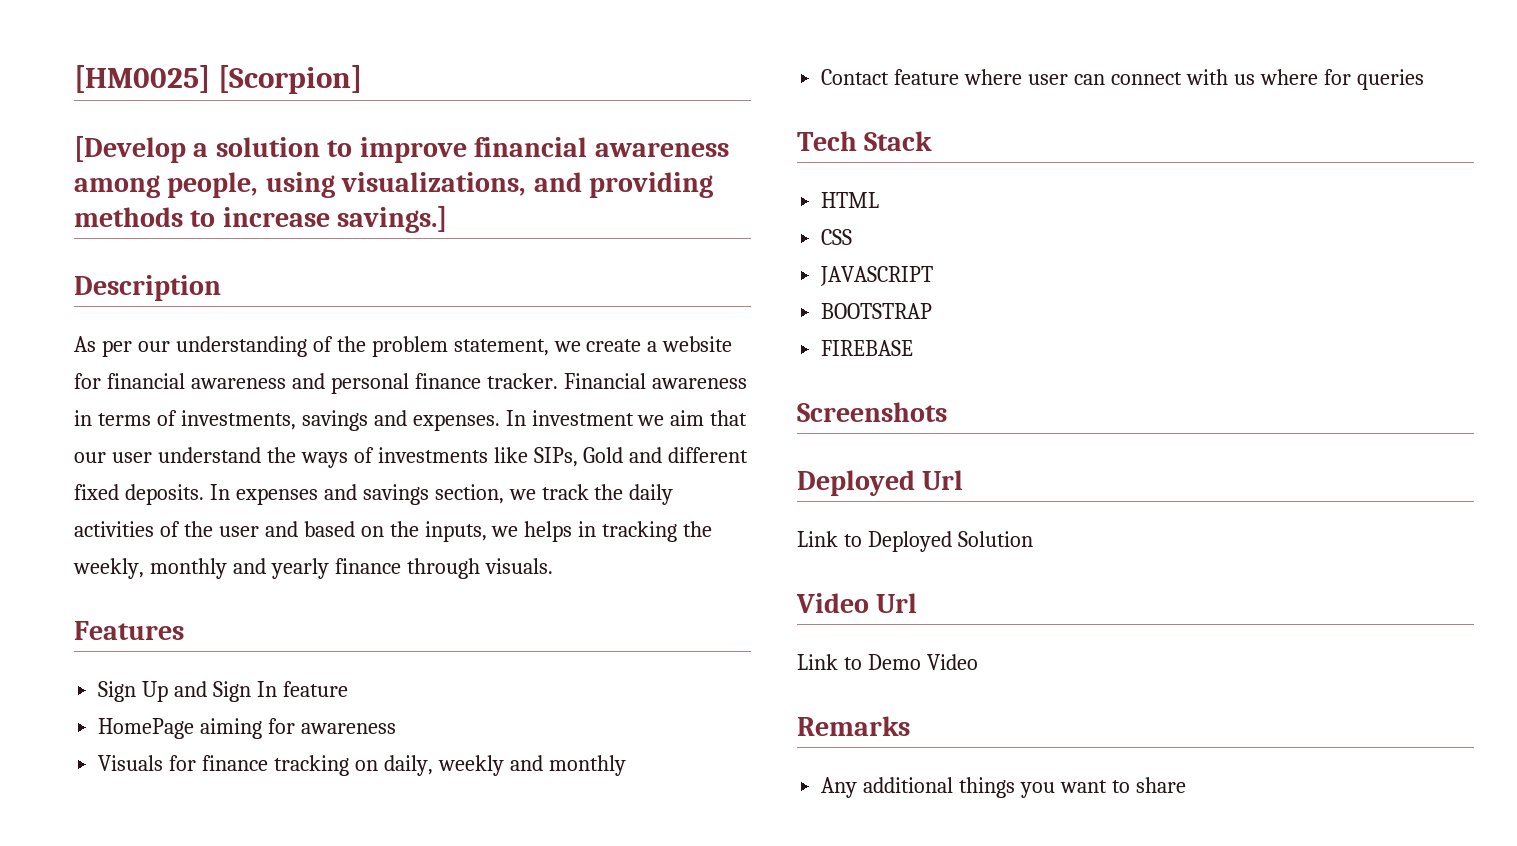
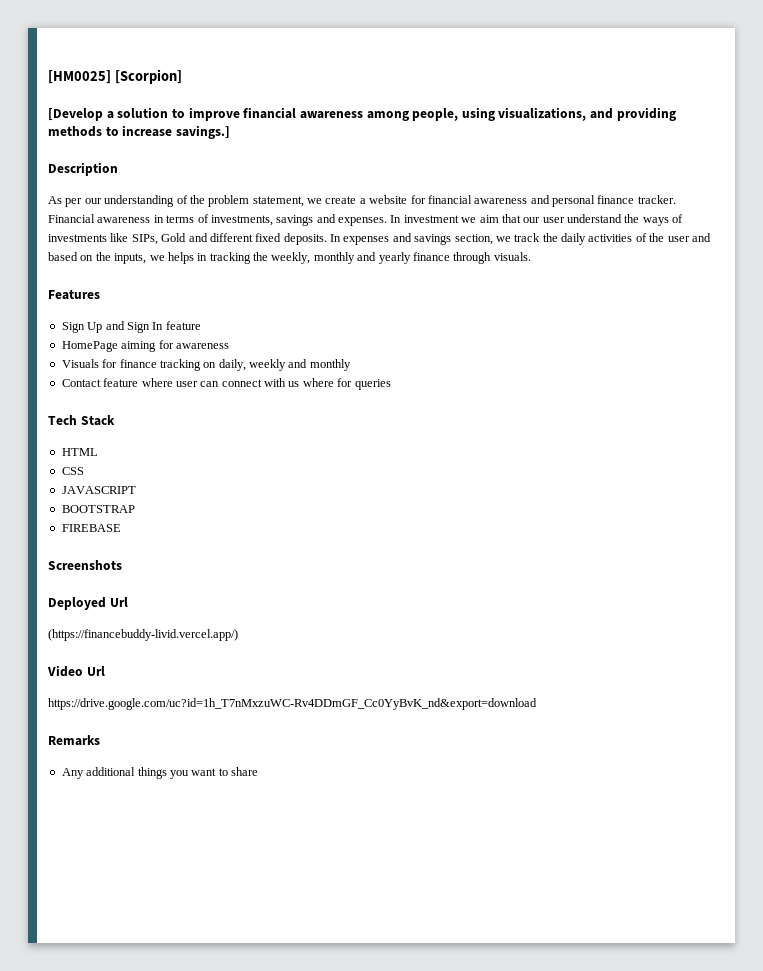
[797,531,1033,552] [796,593,918,613] [797,654,978,670] Link to Deployed Solution // Video Url // Link to Demo Video -> [48,629,238,641] [47,665,105,677] [48,698,537,710] (https://financebuddy-livid.vercel.app/) // Video Url // https://drive.google.com/uc?id=1h_T7nMxzuWC-Rv4DDmGF_Cc0YyBvK_nd&export=download

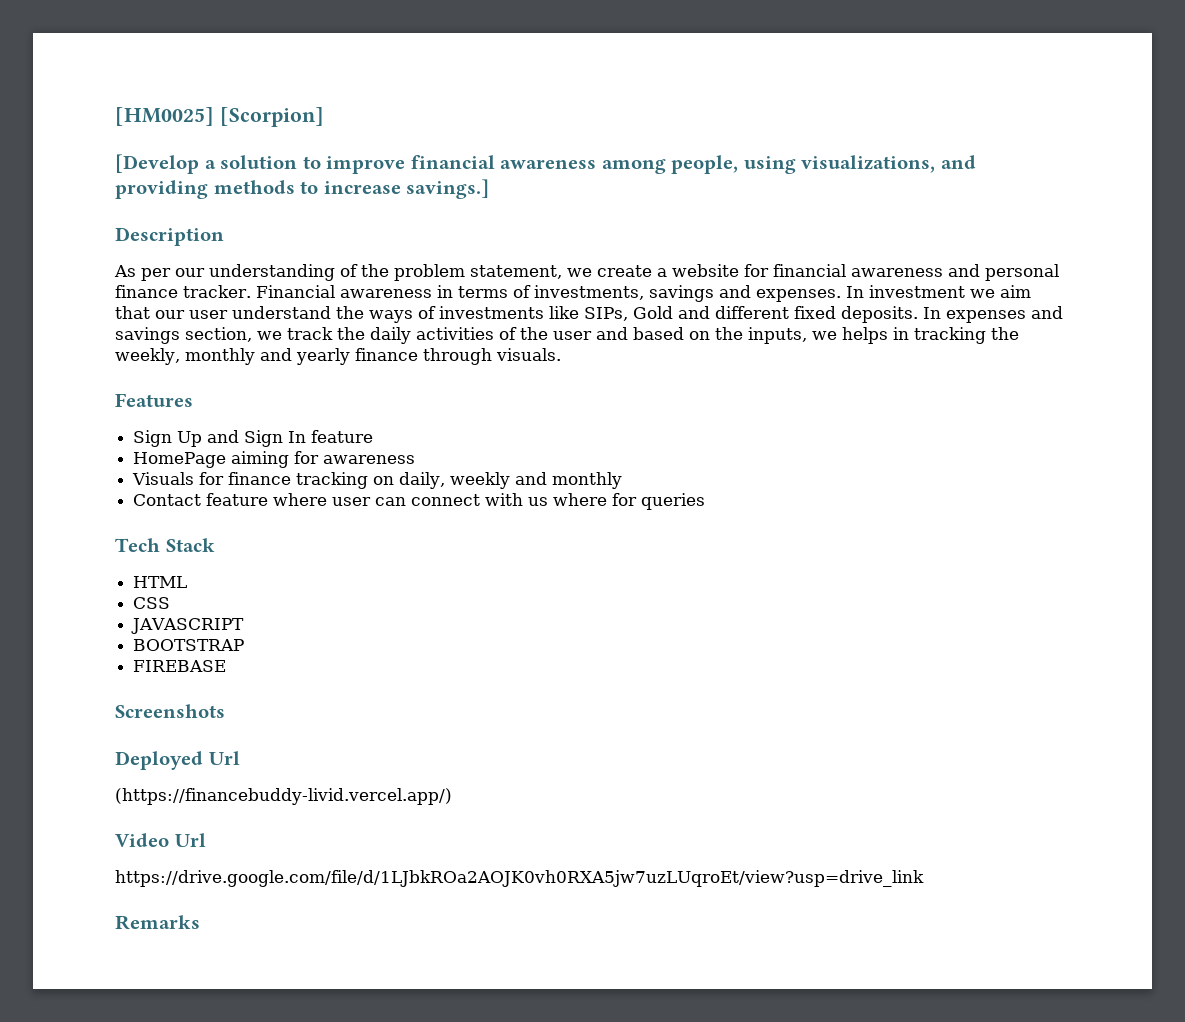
[48,698,537,710] https://drive.google.com/uc?id=1h_T7nMxzuWC-Rv4DDmGF_Cc0YyBvK_nd&export=download -> [115,870,924,887] https://drive.google.com/file/d/1LJbkROa2AOJK0vh0RXA5jw7uzLUqroEt/view?usp=drive_link
[61,767,258,779] // Any additional things you want to share -> (200, 922) none

